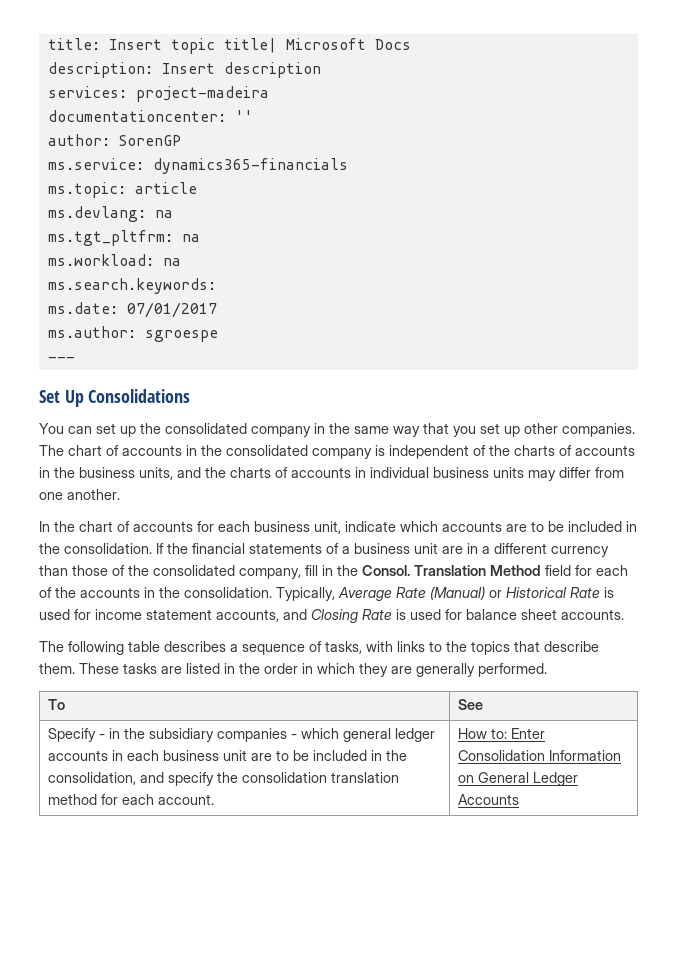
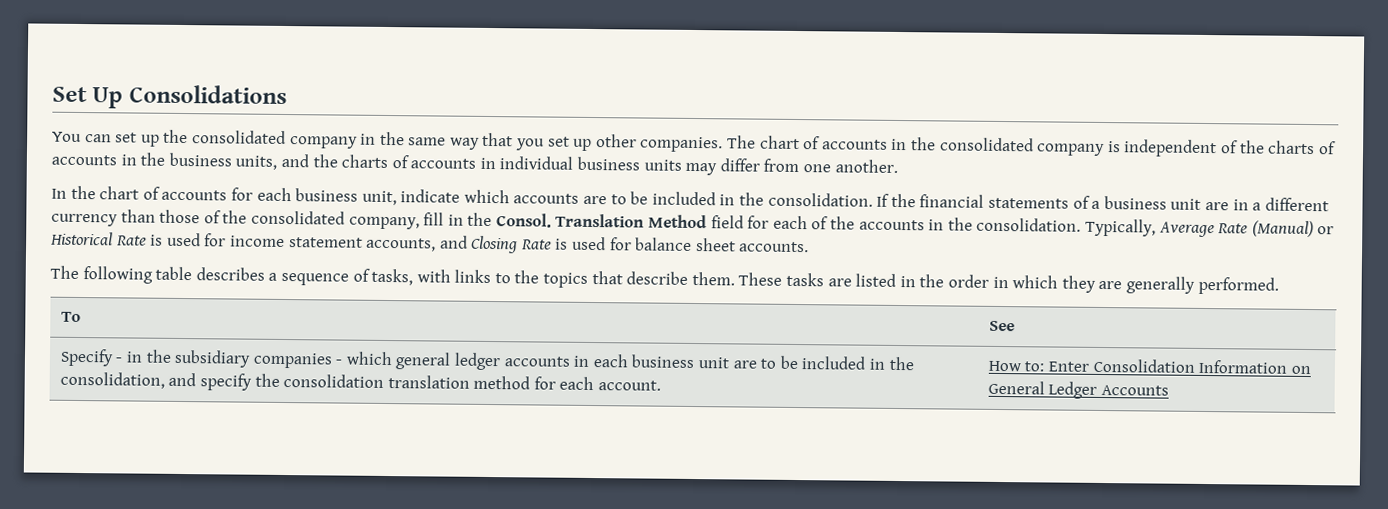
[47,38,411,54] [47,62,321,78] [47,86,269,102] [47,110,253,122] [47,134,181,146] [47,158,348,174] [47,182,197,198] [47,206,173,222] [47,230,200,246] [47,254,181,266] [47,278,216,294] [47,302,217,318] [47,326,218,342] [47,356,75,362] title: Insert topic title| Microsoft Docs // description: Insert description // services: project-madeira // documentationcenter: '' // author: SorenGP // ms.service: dynamics365-financials // ms.topic: article // ms.devlang: na // ms.tgt_pltfrm: na // ms.workload: na // ms.search.keywords: // ms.date: 07/01/2017 // ms.author: sgroespe // --- // -> (52, 94) none

